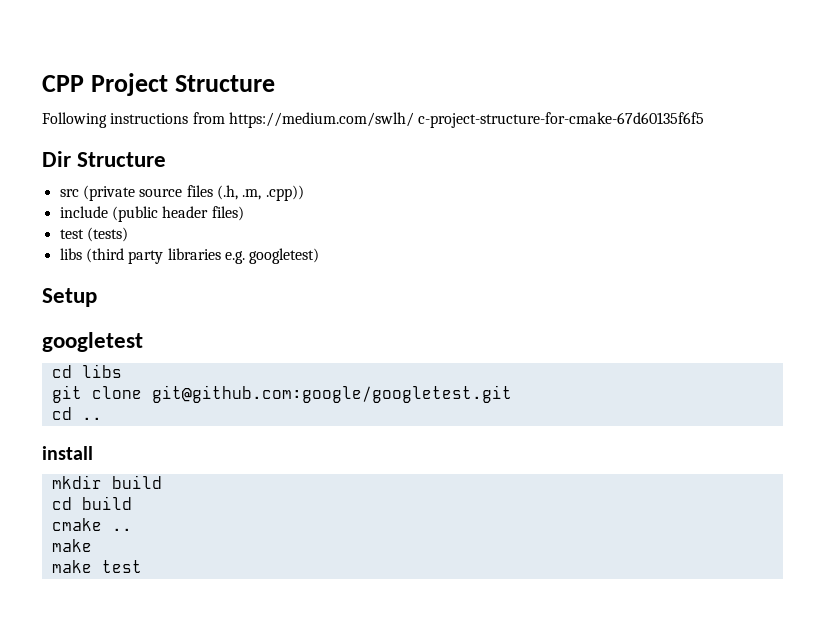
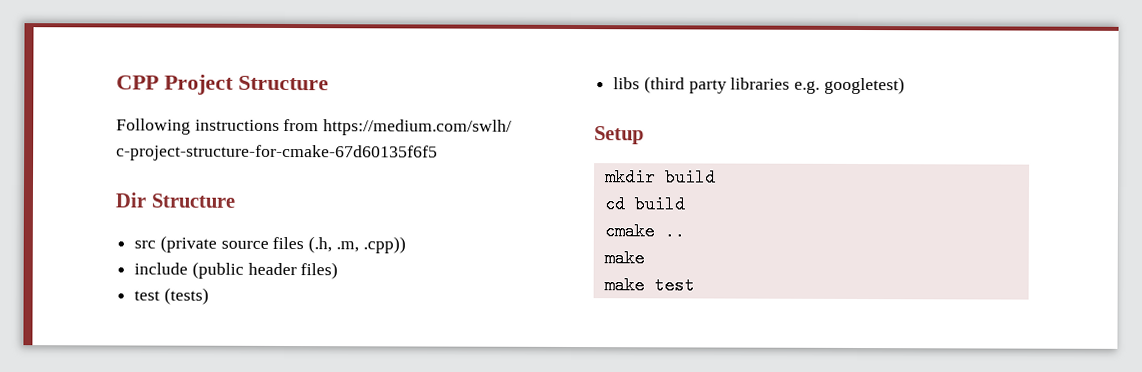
[42,332,143,352] [51,364,122,378] [51,385,512,403] [51,407,102,420] [42,446,93,460] // googletest // cd libs // git clone git@github.com:google/googletest.git // cd .. // install -> (644, 135) none

